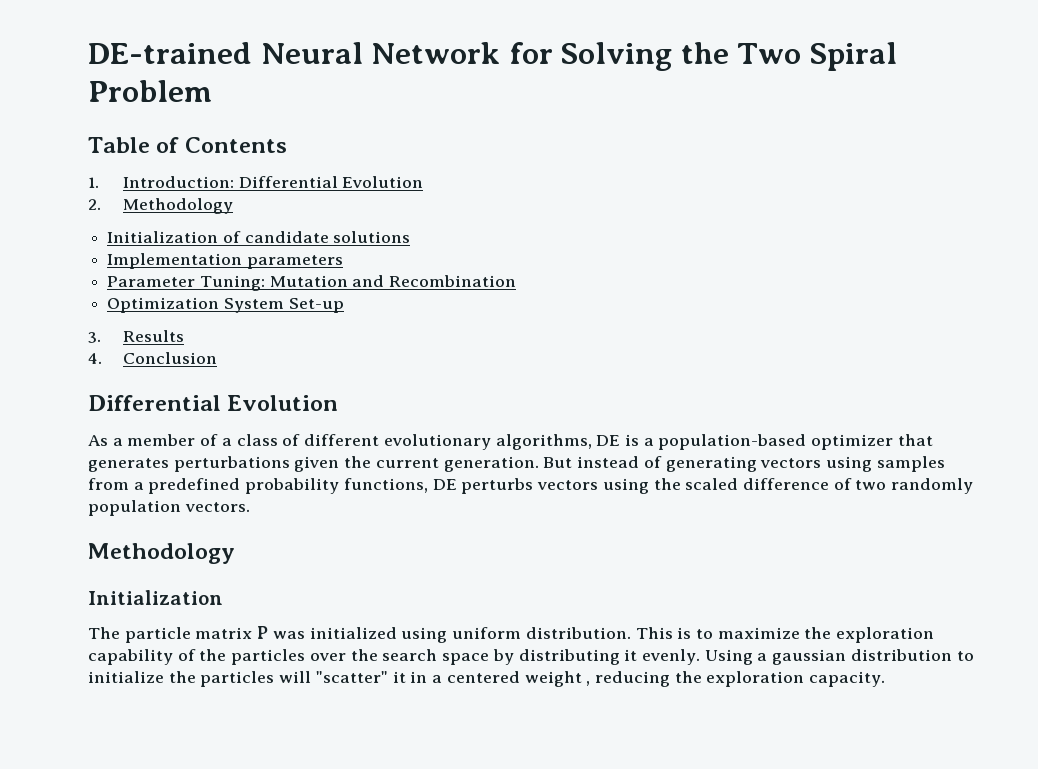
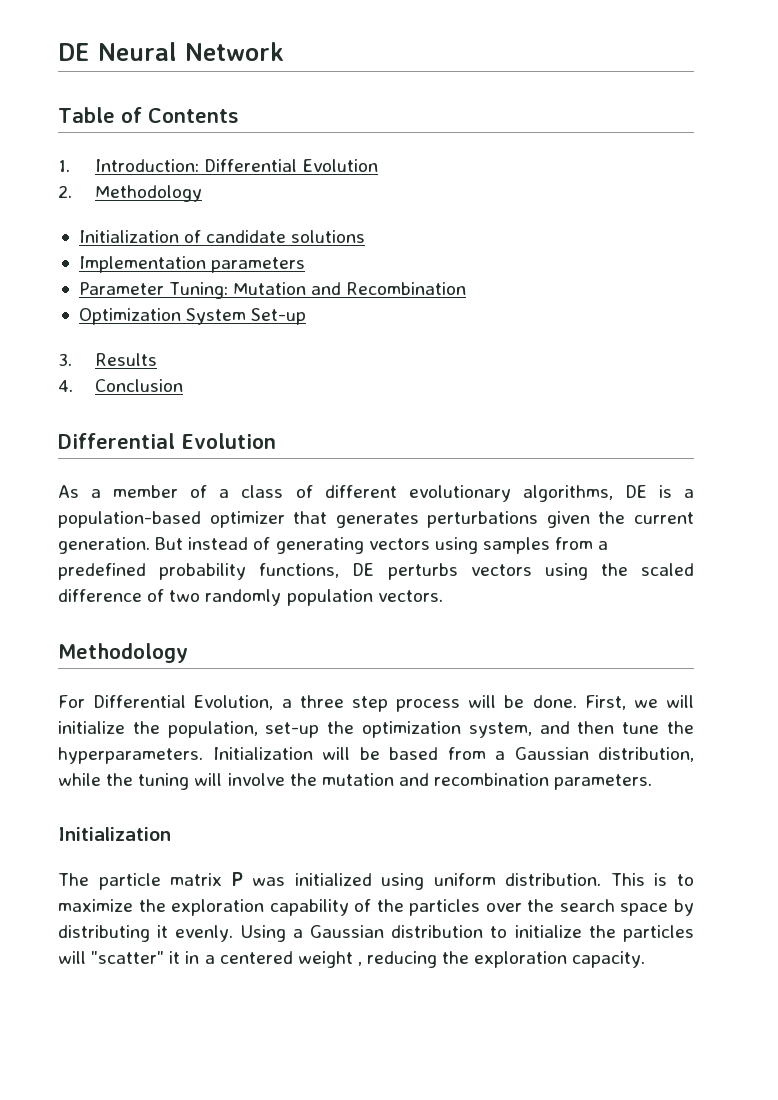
[88,42,252,64] DE-trained -> [58,43,90,61] DE
[508,42,897,71] [88,80,212,102] for Solving the Two Spiral Problem -> (284, 51) none
(235, 553) none -> [58,695,694,712] [58,721,694,738] [58,747,694,764] [58,773,653,790] // For Differential Evolution, a three step process will be done. First, we will initialize the population, set-up the optimization system, and then tune the hyperparameters. Initialization will be based from a Gaussian distribution, while the tuning will involve the mutation and recombination parameters.
[772,649,847,665] gaussian -> [310,925,385,938] Gaussian

